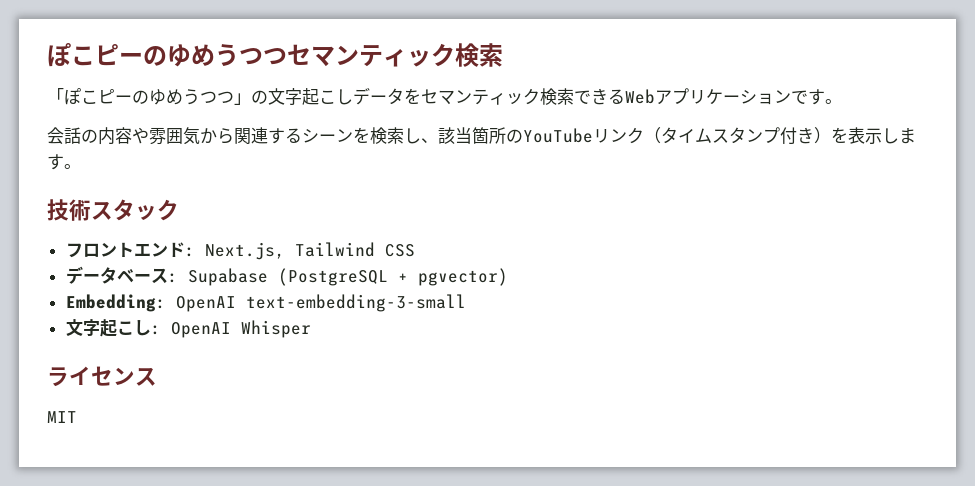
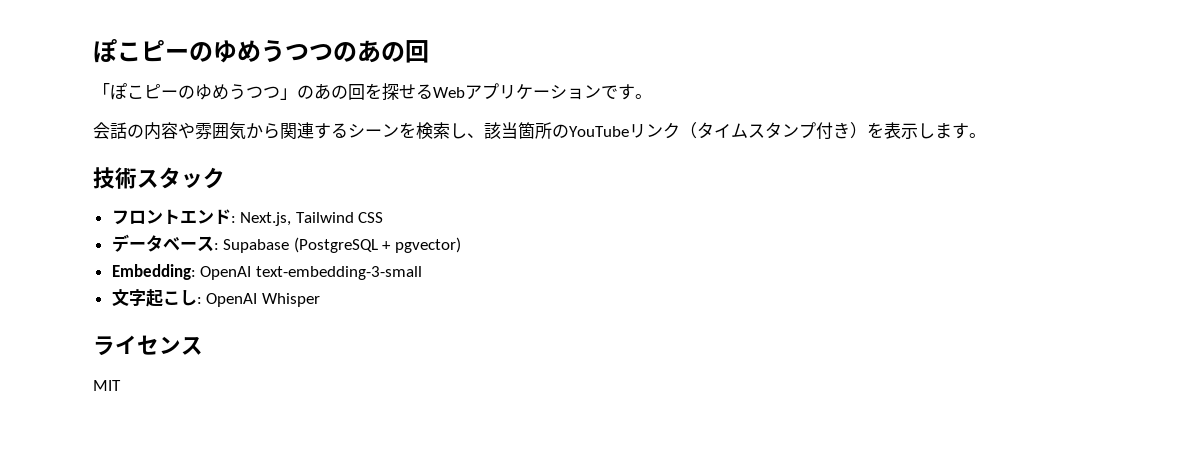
[47,43,503,67] ぽこピーのゆめうつつセマンティック検索 -> [93,39,429,63] ぽこピーのゆめうつつのあの回
[268,87,608,105] 文字起こしデータをセマンティック検索でき -> [314,83,416,101] あの回を探せ

